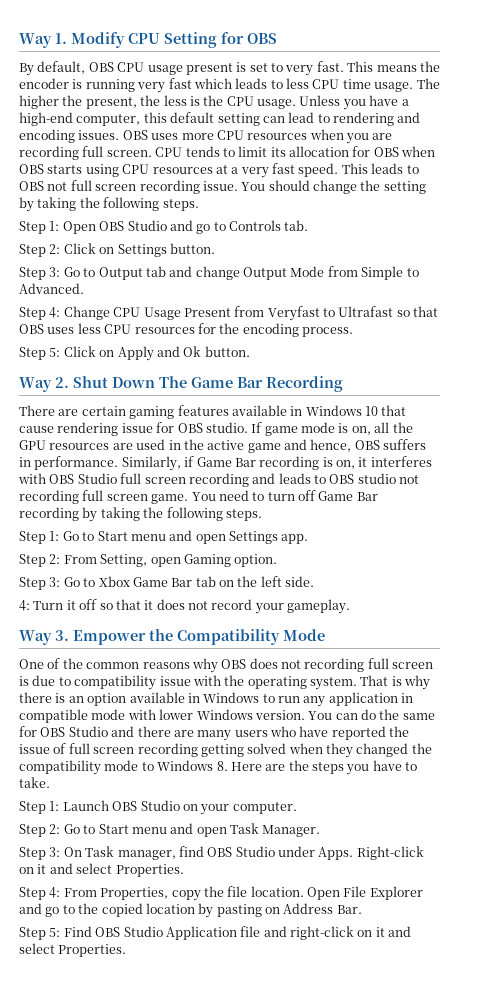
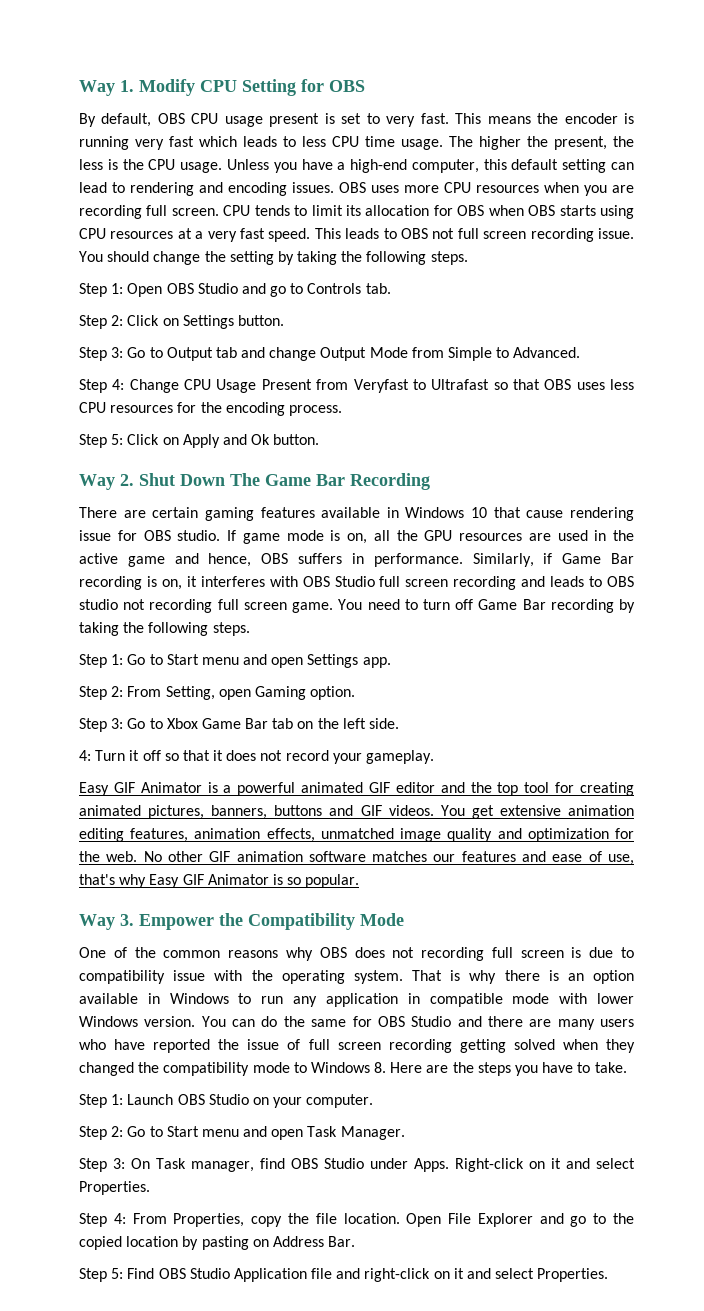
(351, 606) none -> [79,782,634,796] [79,805,635,819] [79,828,634,842] [79,851,635,865] [79,874,360,888] // Easy GIF Animator is a powerful animated GIF editor and the top tool for creating animated pictures, banners, buttons and GIF videos. You get extensive animation editing features, animation effects, unmatched image quality and optimization for the web. No other GIF animation software matches our features and ease of use, that's why Easy GIF Animator is so popular.

